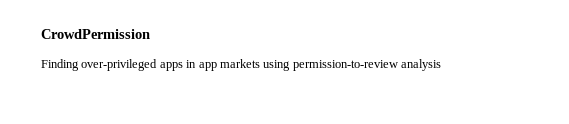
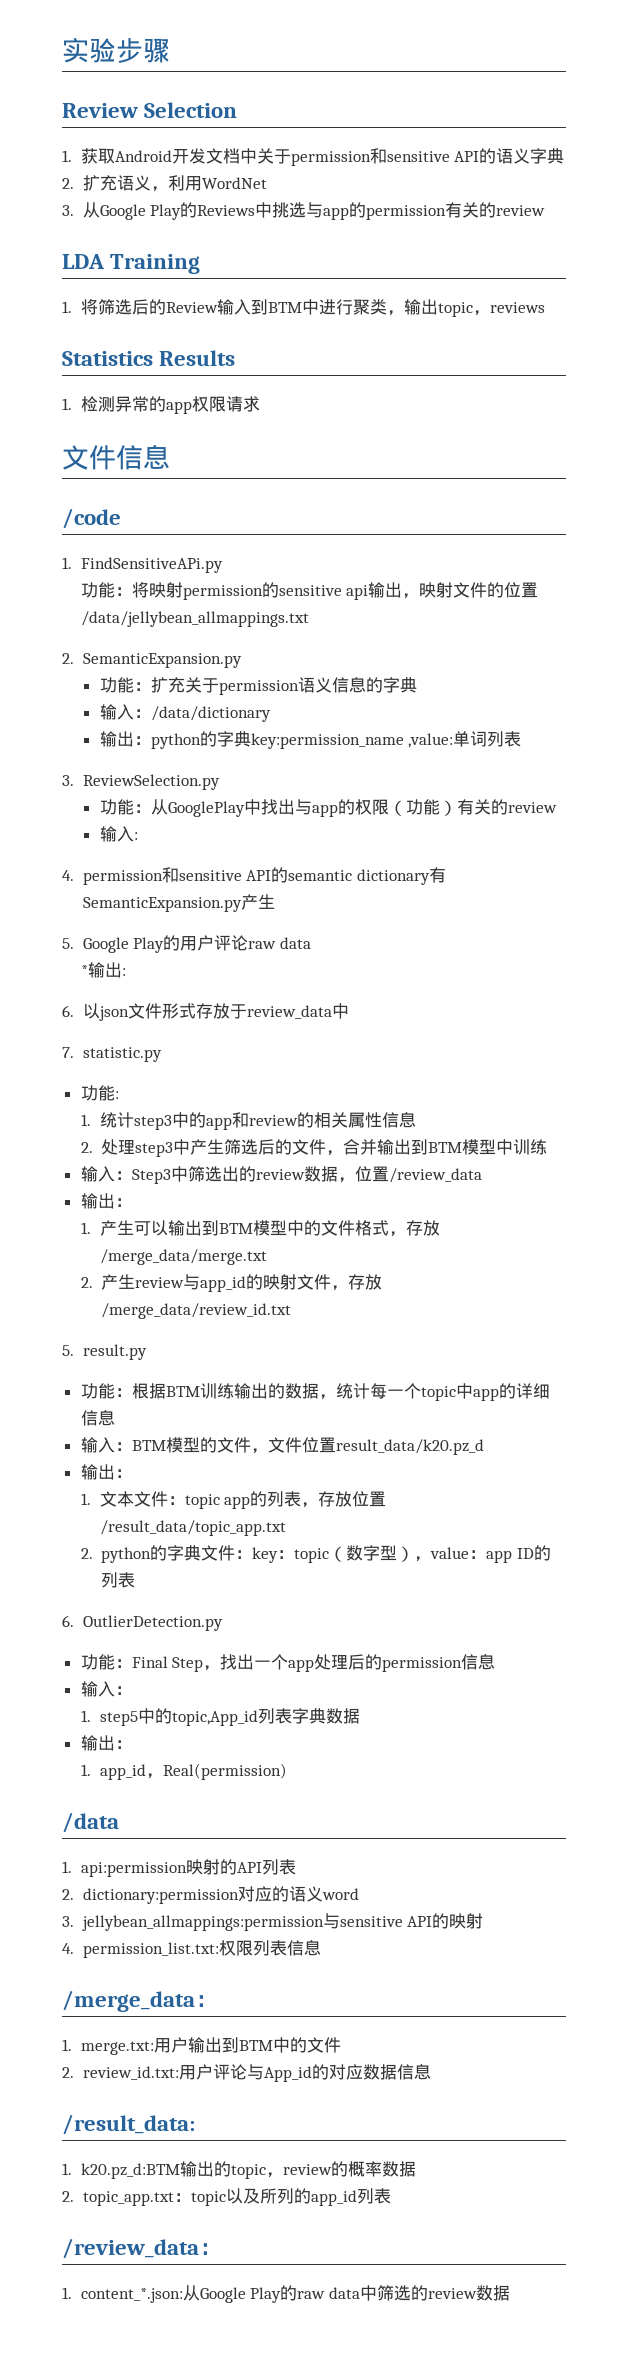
[41,29,150,39] [41,59,441,71] CrowdPermission // Finding over-privileged apps in app markets using permission-to-review analysis -> [62,37,170,63] [62,102,238,118] [62,148,565,166] [62,175,267,192] [62,202,546,220] [62,254,201,274] [62,299,545,317] [62,350,236,366] [62,396,260,414] [62,444,170,470] [62,508,121,529] [62,557,223,573] [80,582,539,600] [80,611,309,627] [62,653,242,668] [99,677,417,695] [99,704,271,722] [99,731,522,749] [62,774,220,790] [99,799,557,817] [99,826,138,842] [62,867,446,885] [82,894,275,912] [62,935,311,953] [80,962,126,978] [62,1003,349,1021] [62,1047,162,1062] [80,1085,119,1101] [80,1112,416,1130] [80,1139,548,1157] [80,1166,482,1184] [80,1193,132,1209] [80,1220,440,1237] [99,1249,267,1265] [80,1274,383,1292] [101,1303,292,1319] [62,1344,147,1360] [80,1383,550,1401] [80,1410,115,1426] [80,1437,484,1455] [80,1464,132,1480] [80,1491,387,1509] [99,1520,286,1536] [80,1545,551,1563] [101,1572,136,1588] [62,1615,223,1631] [80,1654,496,1672] [80,1681,132,1697] [80,1708,360,1726] [80,1735,132,1751] [80,1763,287,1780] [62,1812,119,1833] [62,1859,296,1877] [62,1886,359,1904] [62,1913,484,1931] [62,1940,321,1958] [62,1990,218,2012] [62,2037,341,2055] [62,2064,431,2082] [62,2114,195,2135] [62,2161,416,2179] [62,2188,391,2206] [62,2238,222,2259] [62,2285,511,2303] 实验步骤 // Review Selection // 1.获取Android开发文档中关于permission和sensitive API的语义字典 // 2.扩充语义，利用WordNet // 3.从Google Play的Reviews中挑选与app的permission有关的review // LDA Training // 1.将筛选后的Review输入到BTM中进行聚类，输出topic，reviews // Statistics Results // 1.检测异常的app权限请求 // 文件信息 // /code // 1. FindSensitiveAPi.py // 功能：将映射permission的sensitive api输出，映射文件的位置/data/jellybean_allmappings.txt // 2. SemanticExpansion.py // 功能：扩充关于permission语义信息的字典 // 输入：/data/dictionary // 输出：python的字典key:permission_name ,value:单词列表 // 3. ReviewSelection.py // 功能：从GooglePlay中找出与app的权限（功能）有关的review // 输入: // 4. permission和sensitive API的semantic dictionary有SemanticExpansion.py产生 // 5. Google Play的用户评论raw data // *输出: // 6.以json文件形式存放于review_data中 // 7. statistic.py // 功能: // 1.统计step3中的app和review的相关属性信息 // 2.处理step3中产生筛选后的文件，合并输出到BTM模型中训练 // 输入：Step3中筛选出的review数据，位置/review_data // 输出： // 1.产生可以输出到BTM模型中的文件格式，存放/merge_data/merge.txt // 2.产生review与app_id的映射文件，存放/merge_data/review_id.txt // 5. result.py // 功能：根据BTM训练输出的数据，统计每一个topic中app的详细信息 // 输入：BTM模型的文件，文件位置result_data/k20.pz_d // 输出： // 1.文本文件：topic app的列表，存放位置/result_data/topic_app.txt // 2. python的字典文件：key：topic（数字型），value：app ID的列表 // 6. OutlierDetection.py // 功能：Final Step，找出一个app处理后的permission信息 // 输入： // 1. step5中的topic,App_id列表字典数据 // 输出： // 1. app_id，Real(permission) // /data // 1. api:permission映射的API列表 // 2. dictionary:permission对应的语义word // 3. jellybean_allmappings:permission与sensitive API的映射 // 4. permission_list.txt:权限列表信息 // /merge_data： // 1. merge.txt:用户输出到BTM中的文件 // 2. review_id.txt:用户评论与App_id的对应数据信息 // /result_data: // 1. k20.pz_d:BTM输出的topic，review的概率数据 // 2. topic_app.txt：topic以及所列的app_id列表 // /review_data： // 1. content_*.json:从Google Play的raw data中筛选的review数据

